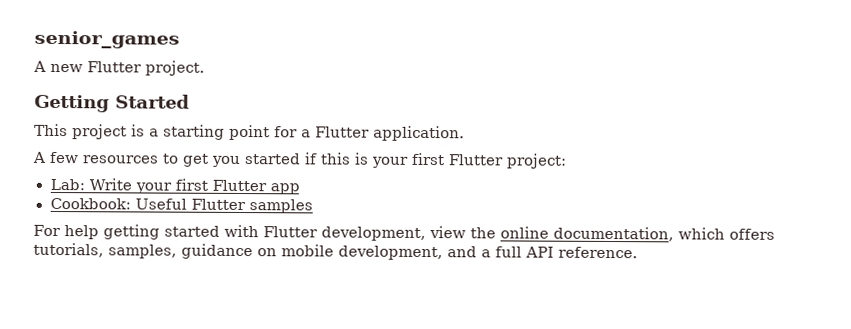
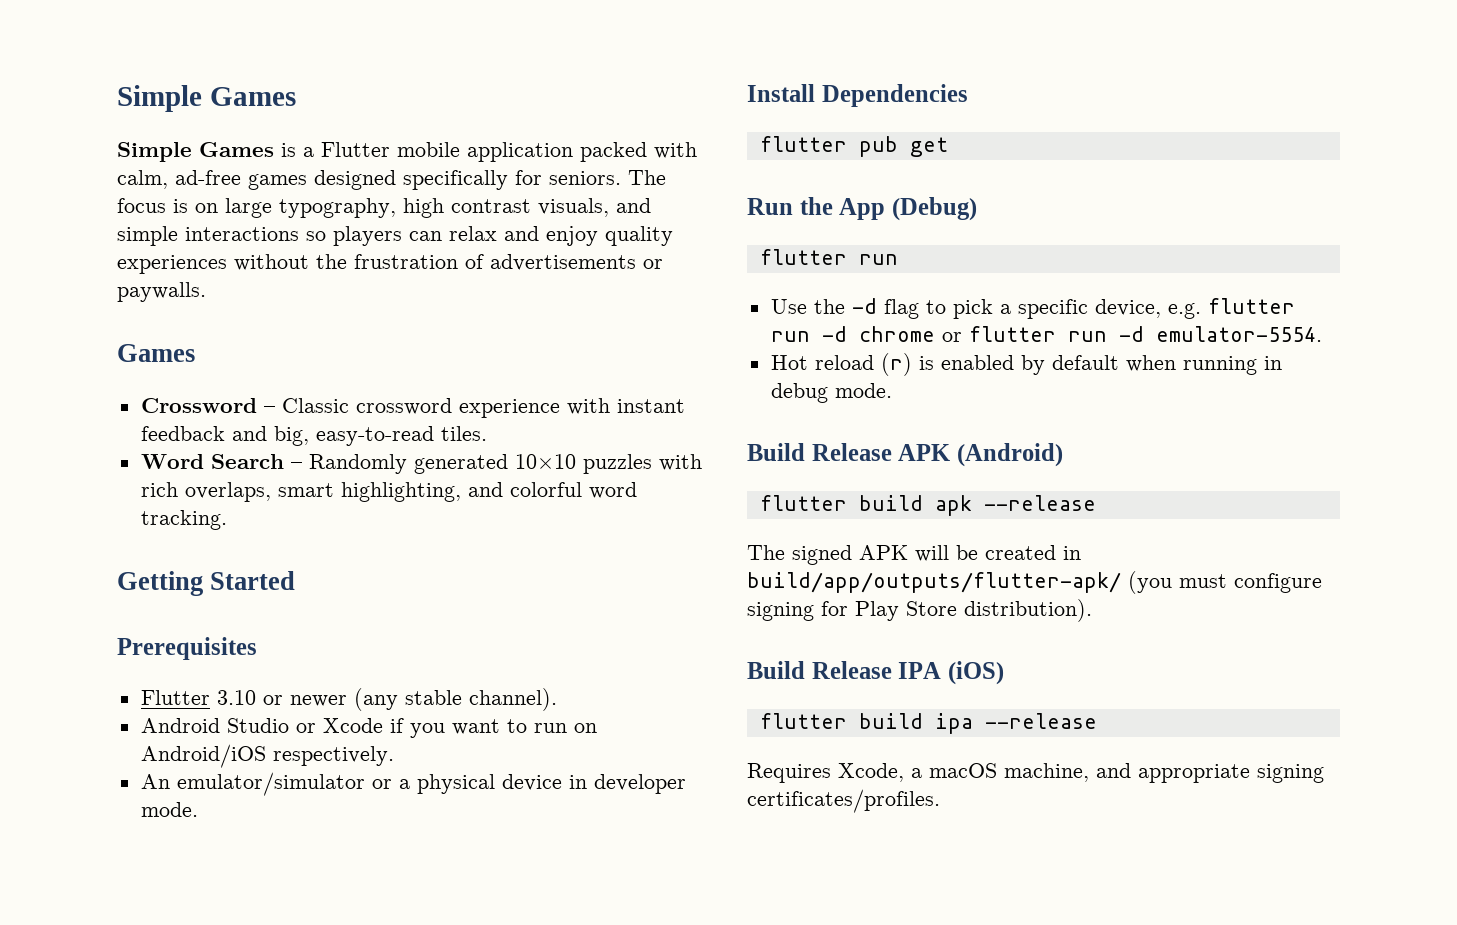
[34,30,180,49] [33,60,205,76] [34,94,190,113] [34,123,465,142] [33,151,567,169] [49,178,300,195] [49,197,313,214] [33,224,775,242] [33,242,638,261] senior_games // A new Flutter project. // Getting Started // This project is a starting point for a Flutter application. // A few resources to get you started if this is your first Flutter project: // Lab: Write your first Flutter app // Cookbook: Useful Flutter samples // For help getting started with Flutter development, view the online documentation, which offers tutorials, samples, guidance on mobile development, and a full API reference. -> [117,85,296,112] [117,142,697,162] [117,170,666,190] [117,198,651,218] [117,226,673,246] [117,254,663,274] [117,282,206,302] [117,344,195,362] [140,398,685,418] [140,426,487,446] [140,454,702,474] [140,482,637,502] [140,510,227,530] [117,571,296,596] [117,637,257,660] [140,688,557,711] [140,718,597,738] [140,744,394,768] [140,772,686,796] [140,802,198,817] [747,84,968,107] [759,136,948,157] [747,197,977,221] [759,249,898,265] [770,298,1295,319] [770,326,1322,342] [770,353,1282,376] [770,383,892,403] [747,443,1063,467] [759,495,1096,516] [747,545,1081,565] [747,571,1322,594] [747,599,1092,622] [747,661,1004,685] [759,713,1097,734] [747,763,1324,783] [747,789,940,813] Simple Games // Simple Games is a Flutter mobile application packed with calm, ad‑free games designed specifically for seniors. The focus is on large typography, high contrast visuals, and simple interactions so players can relax and enjoy quality experiences without the frustration of advertisements or paywalls. // Games // Crossword – Classic crossword experience with instant feedback and big, easy-to-read tiles. // Word Search – Randomly generated 10×10 puzzles with rich overlaps, smart highlighting, and colorful word tracking. // Getting Started // Prerequisites // Flutter 3.10 or newer (any stable channel). // Android Studio or Xcode if you want to run on Android/iOS respectively. // An emulator/simulator or a physical device in developer mode. // Install Dependencies // flutter pub get // Run the App (Debug) // flutter run // Use the -d flag to pick a specific device, e.g. flutter run -d chrome or flutter run -d emulator-5554. // Hot reload (r) is enabled by default when running in debug mode. // Build Release APK (Android) // flutter build apk --release // The signed APK will be created in build/app/outputs/flutter-apk/ (you must configure signing for Play Store distribution). // Build Release IPA (iOS) // flutter build ipa --release // Requires Xcode, a macOS machine, and appropriate signing certificates/profiles.

